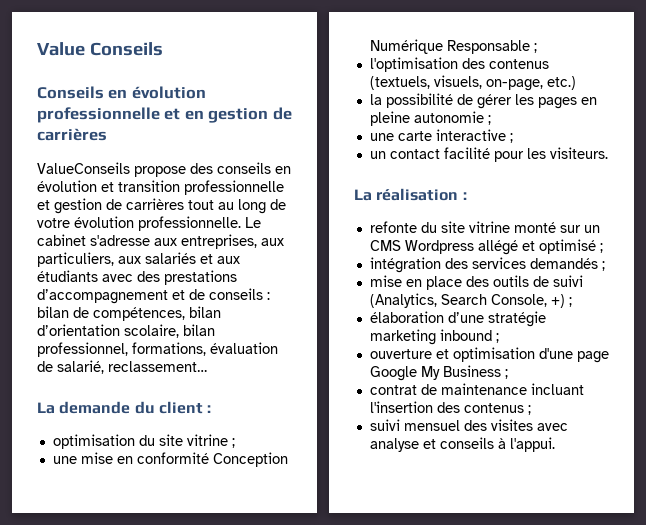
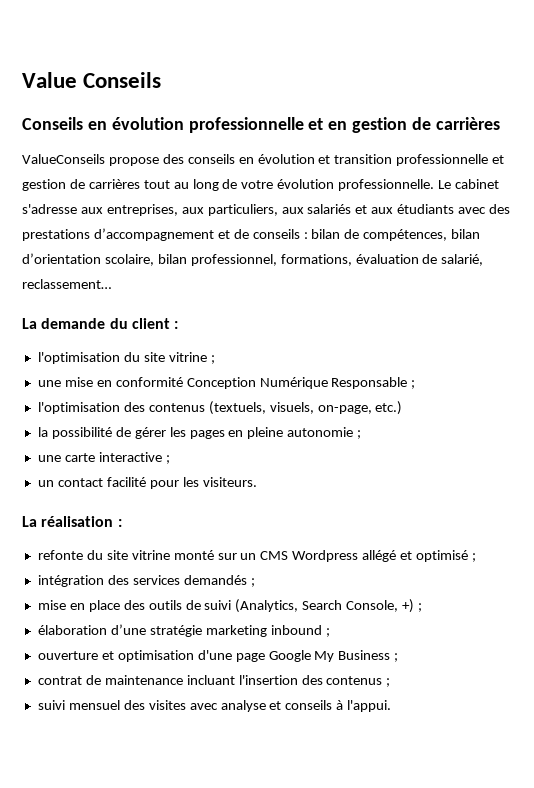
[52,434,135,449] optimisation -> [37,352,120,364] l'optimisation

